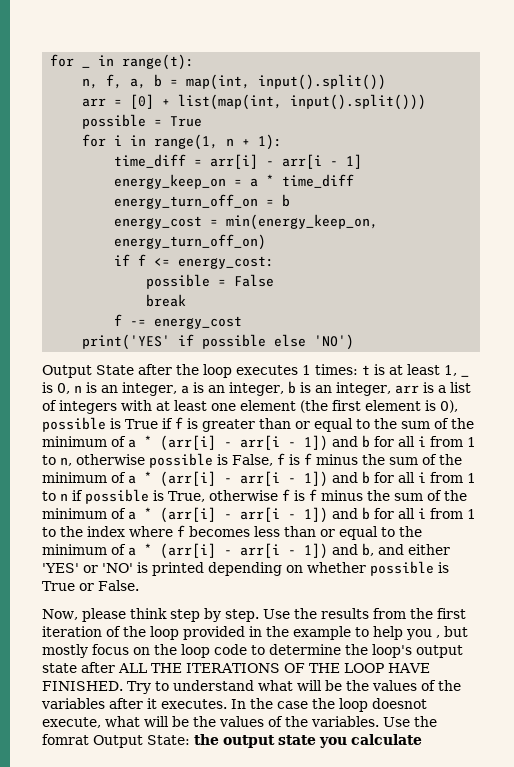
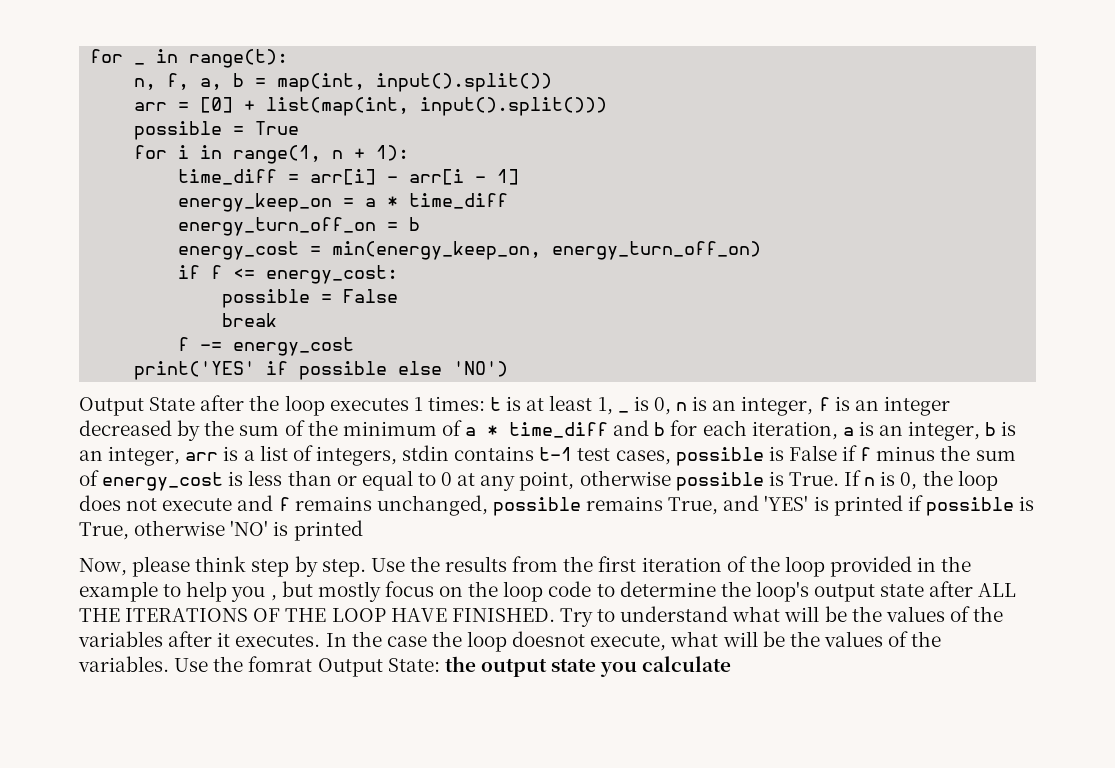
(177, 389) none -> [818,396,950,416] [79,420,838,441] f is an integer decreased by the sum of the minimum of a * time_diff and b for each iteration,
[59,400,458,414] [42,417,474,432] [42,435,476,451] [42,453,462,468] [42,471,476,487] [42,491,68,501] integers with at least one element (the first element is 0), possible is True if f is greater than or equal to the sum of the minimum of a * (arr[i] - arr[i - 1]) and b for all i from 1 to n, otherwise possible is False, f is f minus the sum of the minimum of a * (arr[i] - arr[i - 1]) and b for all i from 1 to n -> [315,445,1016,466] [79,470,998,491] [79,495,903,516] integers, stdin contains t-1 test cases, possible is False if f minus the sum of energy_cost is less than or equal to 0 at any point, otherwise possible is True. If n is 0, the loop does not execute and f remains unchanged, possible remains True, and 'YES' is printed
[282,489,467,501] [42,507,476,523] [42,525,422,540] [42,543,450,559] [42,561,449,576] [42,580,139,591] f is f minus the sum of the minimum of a * (arr[i] - arr[i - 1]) and b for all i from 1 to the index where f becomes less than or equal to the minimum of a * (arr[i] - arr[i - 1]) and b, and either 'YES' or 'NO' is printed depending on whether possible is True or False. -> [230,520,363,541] 'NO' is printed

